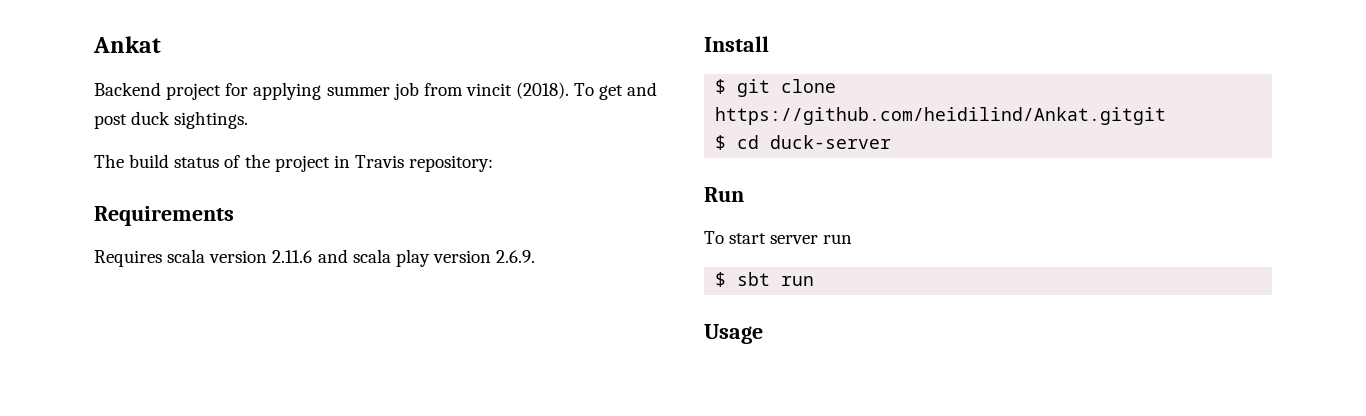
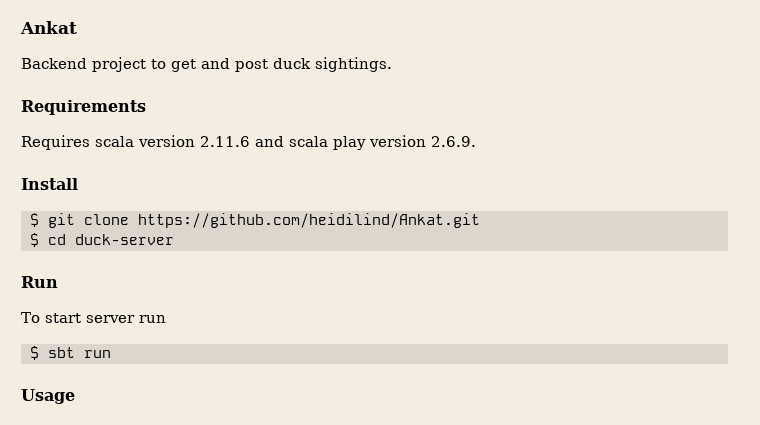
[225,82,595,100] for applying summer job from vincit (2018). To -> [151,59,166,69] to
[94,154,494,172] // The build status of the project in Travis repository: -> (392, 64) none
[715,107,1167,125] https://github.com/heidilind/Ankat.gitgit -> [137,213,480,228] https://github.com/heidilind/Ankat.git

